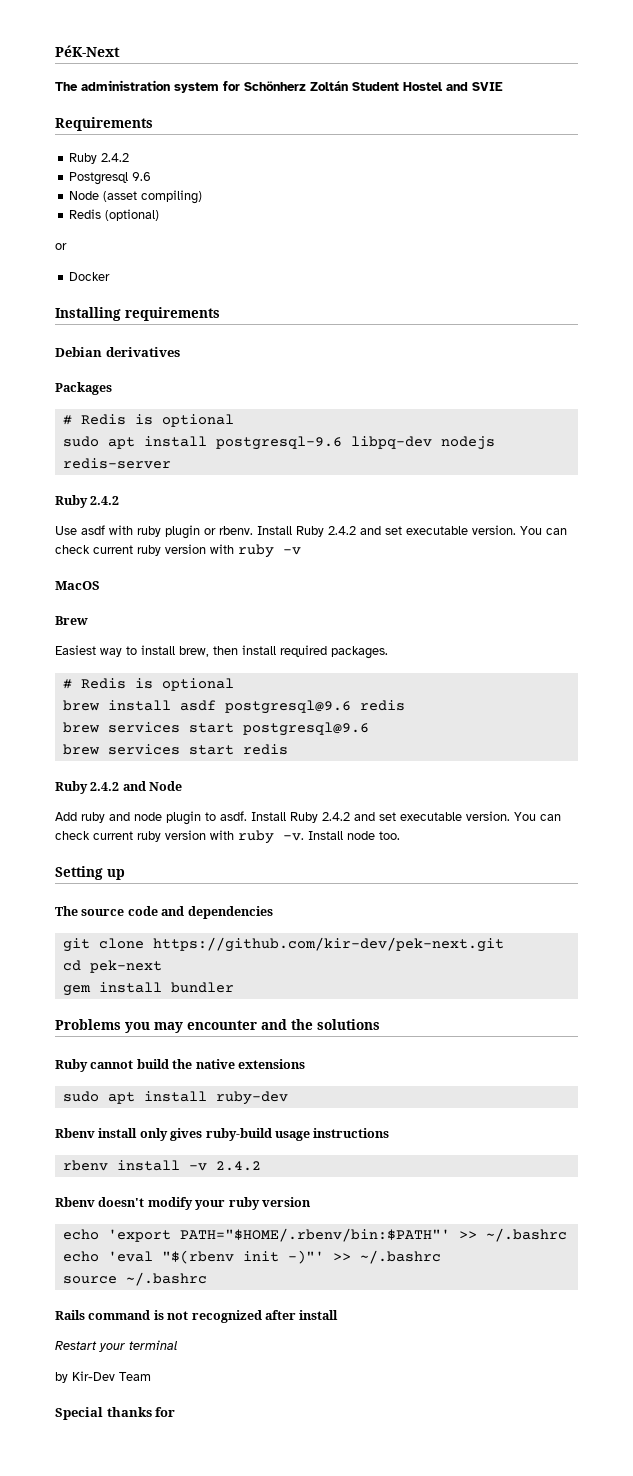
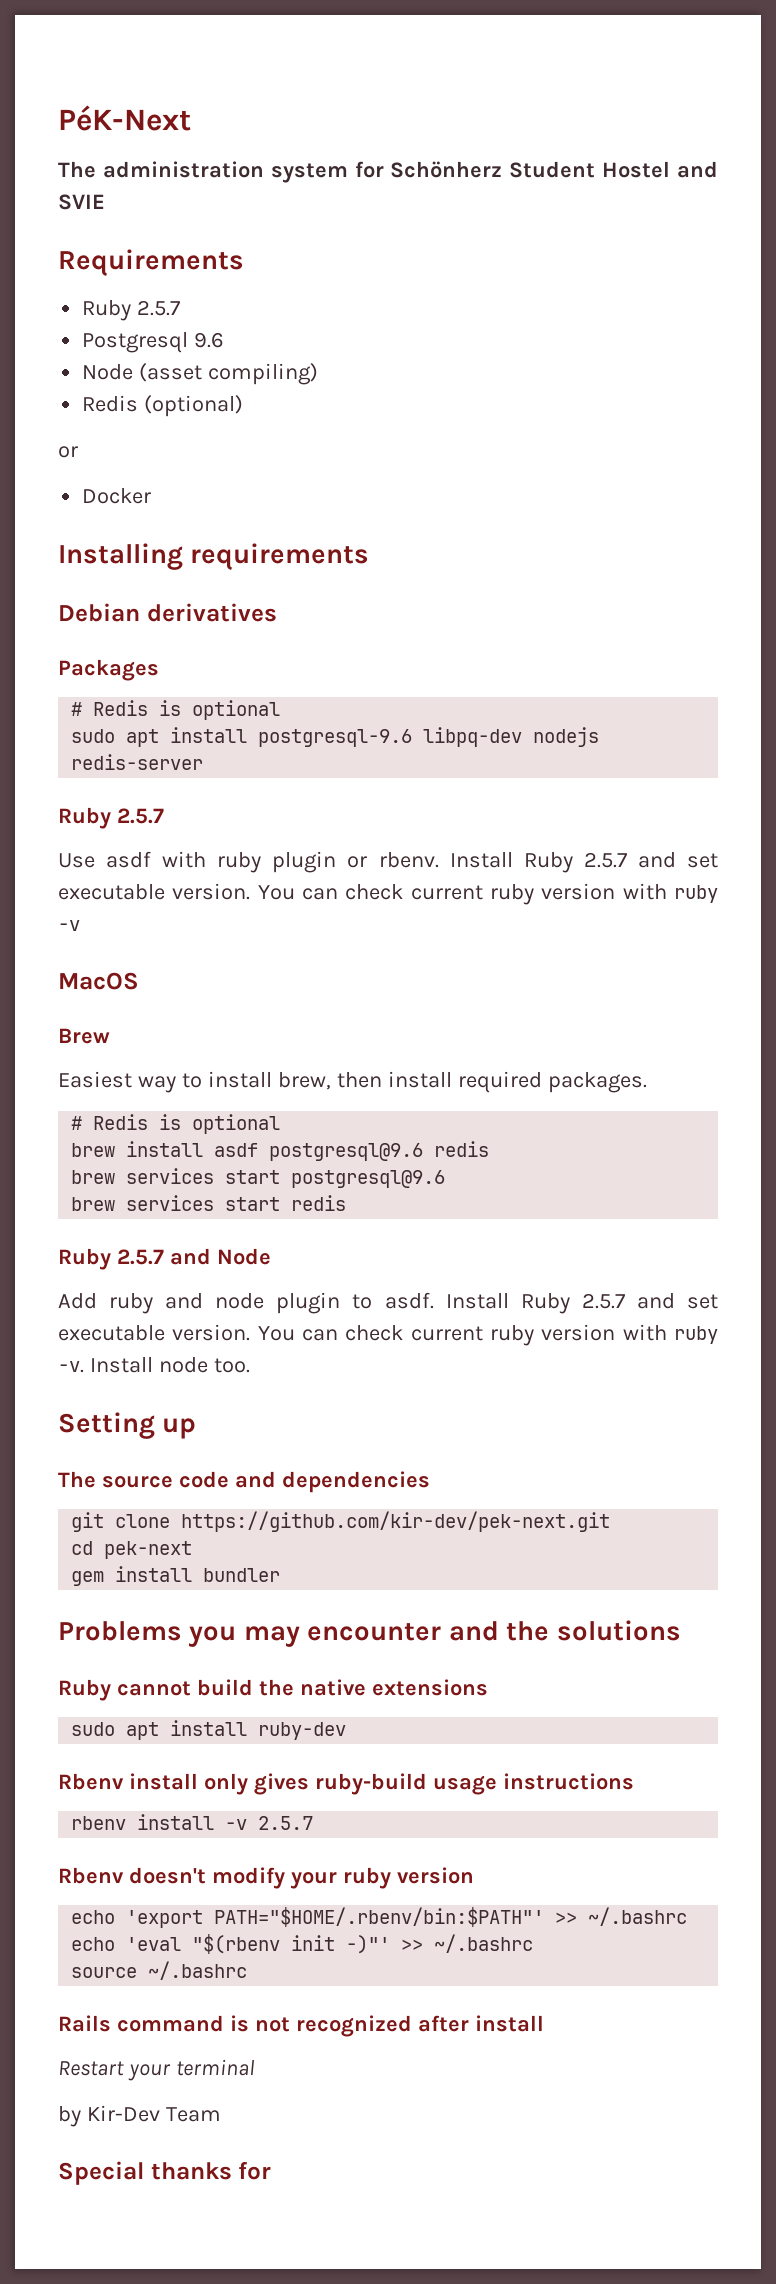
[310,81,348,91] Zoltán -> (503, 169) none
[101,153,130,162] 2.4.2 -> [137,300,181,316] 2.5.7
[90,496,120,505] 2.4.2 -> [117,808,164,824] 2.5.7
[328,526,356,535] 2.4.2 -> [583,852,627,868] 2.5.7
[90,782,120,791] 2.4.2 -> [117,1249,164,1265] 2.5.7
[322,812,350,821] 2.4.2 -> [581,1293,625,1309] 2.5.7
[215,1161,261,1171] 2.4.2 -> [258,1816,314,1830] 2.5.7

